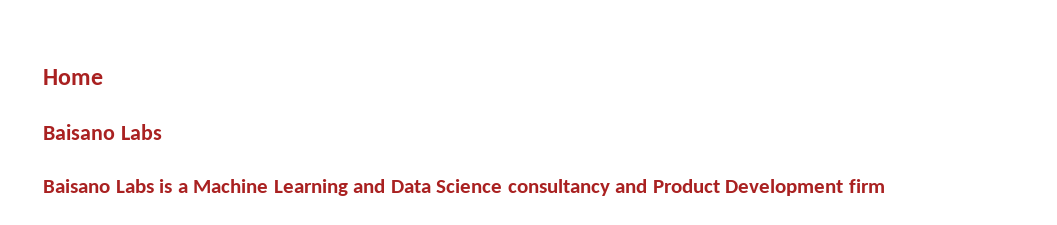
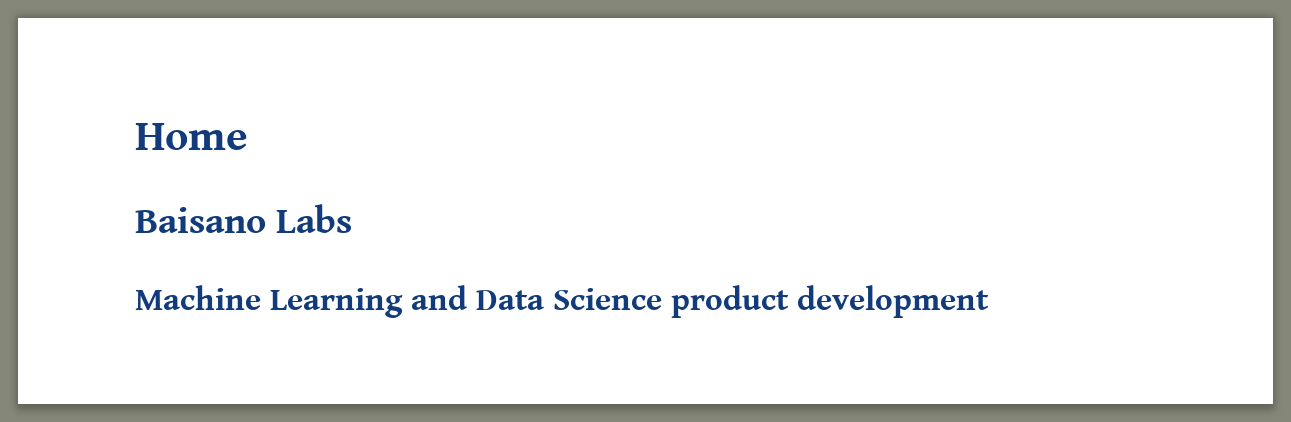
[43,179,188,193] Baisano Labs is a -> (353, 218) none
[507,179,885,196] consultancy and Product Development firm -> [671,285,989,318] product development

